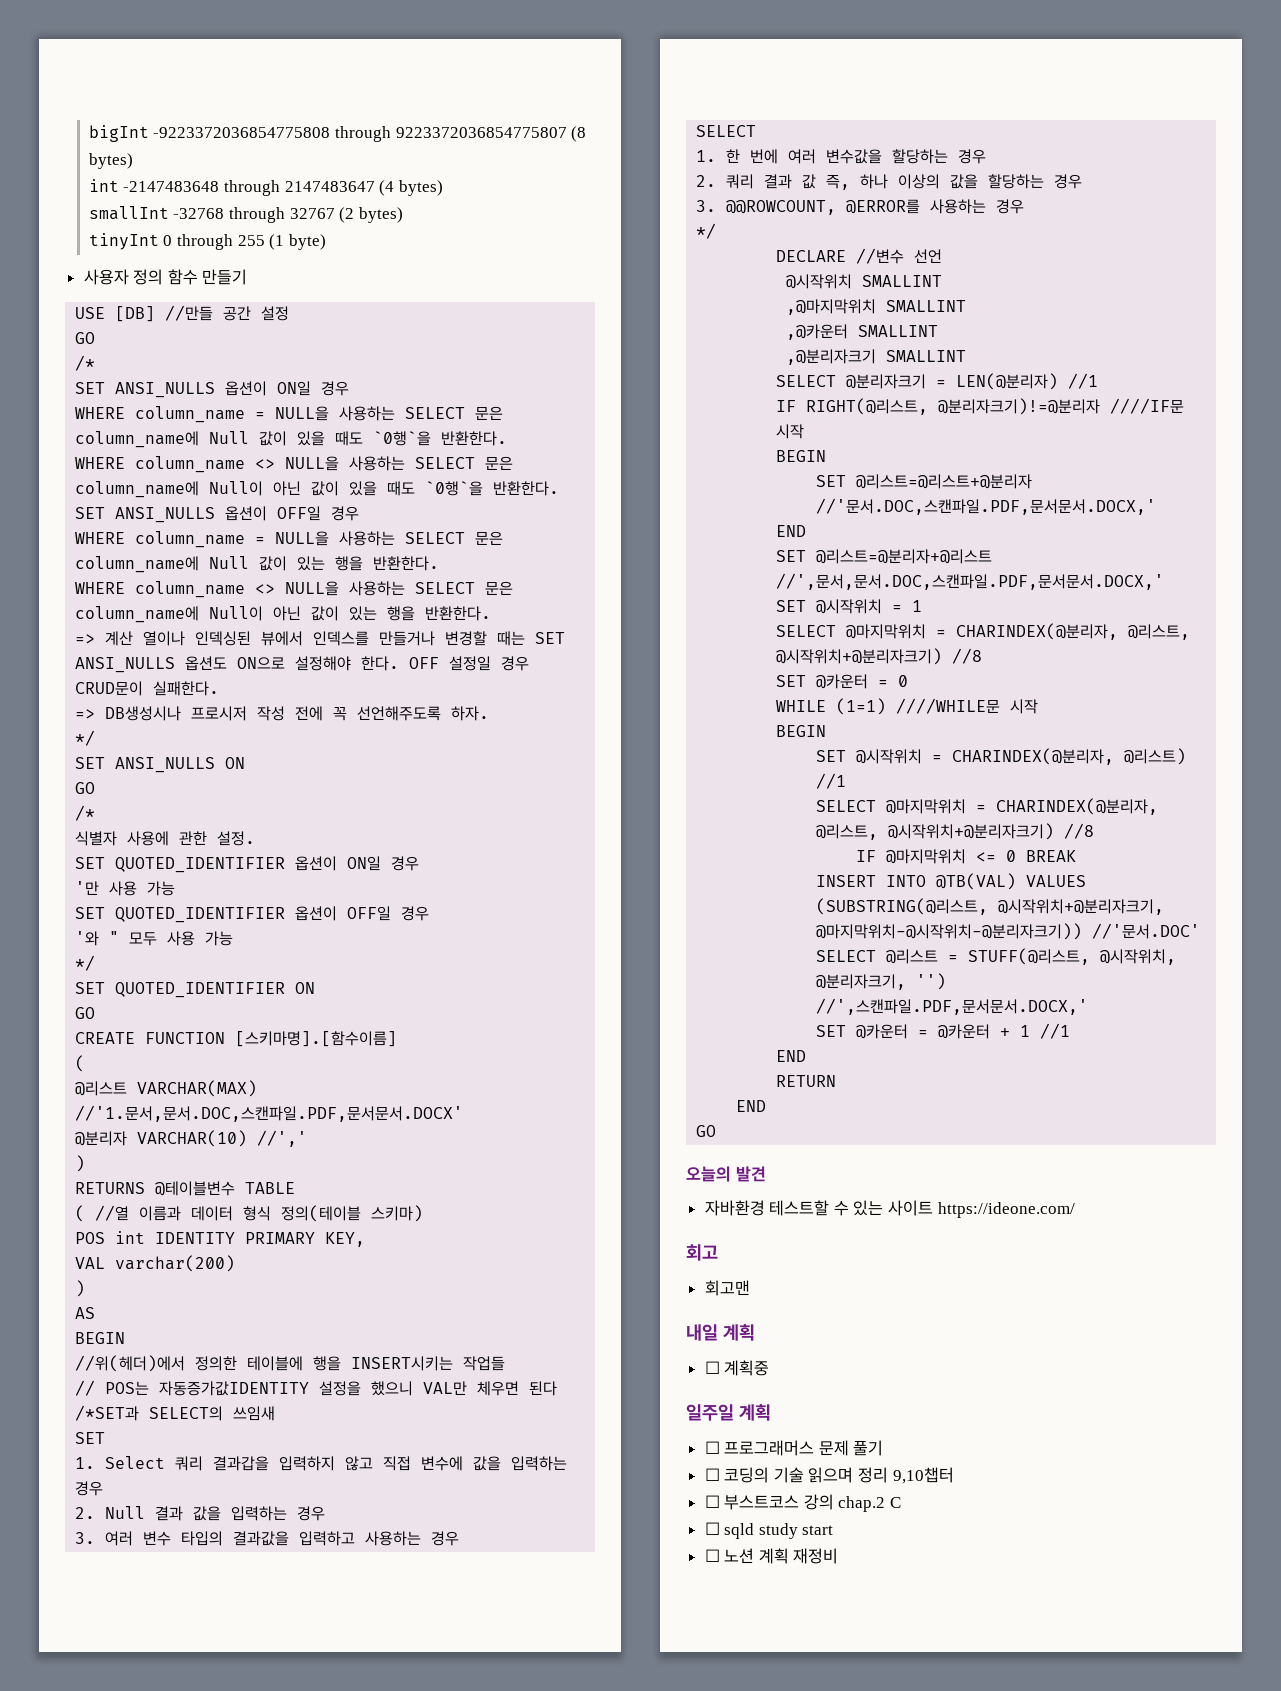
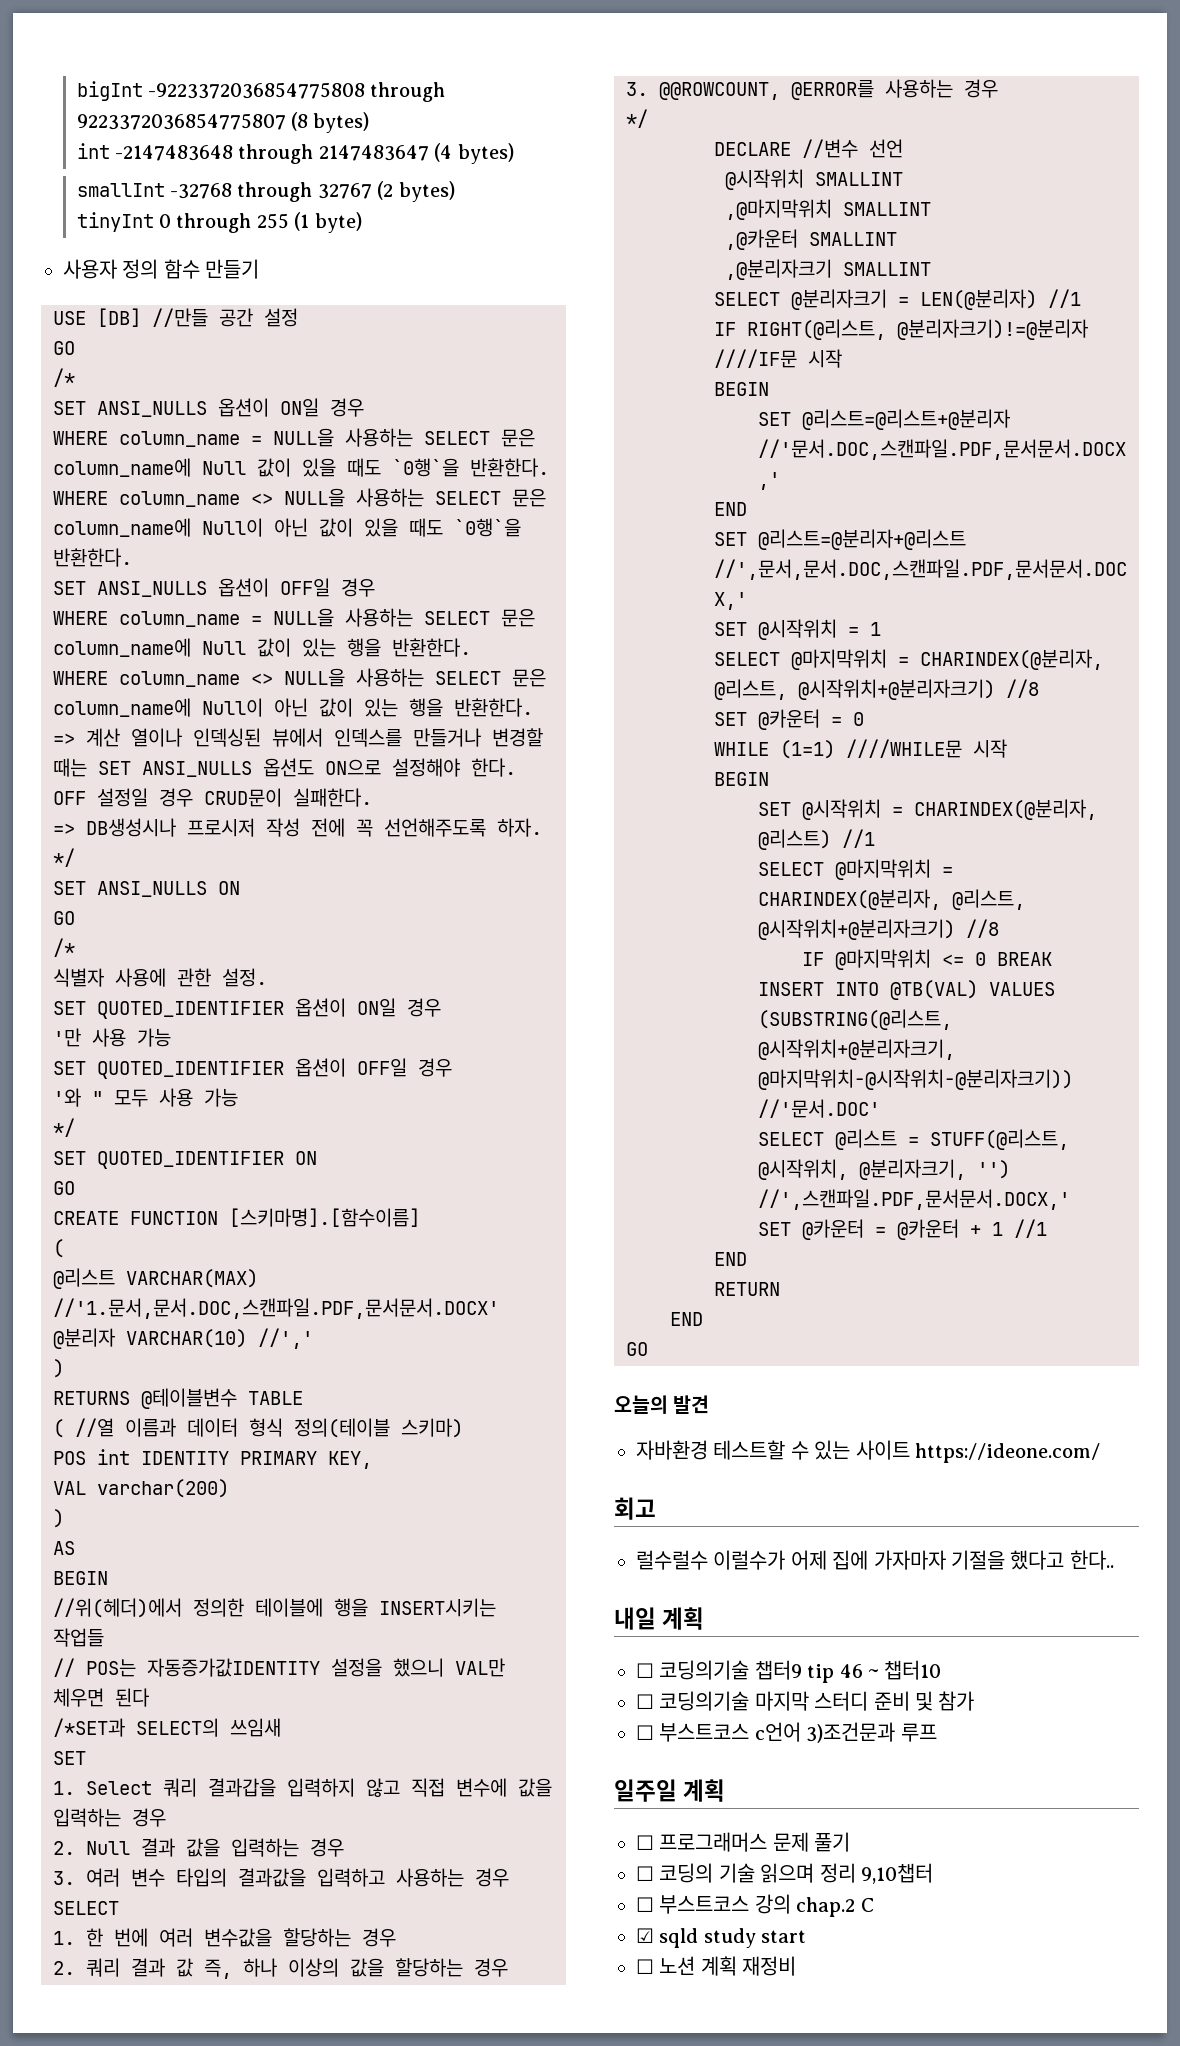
[704,1280,750,1296] [686,1324,755,1341] [704,1360,770,1376] 회고맨 // 내일 계획 // ☐ 계획중 -> [636,1550,1114,1570] [614,1607,705,1630] [636,1660,942,1683] [636,1691,975,1711] [636,1722,937,1743] 럴수럴수 이럴수가 어제 집에 가자마자 기절을 했다고 한다.. // 내일 계획 // ☐ 코딩의기술 챕터9 tip 46 ~ 챕터10 // ☐ 코딩의기술 마지막 스터디 준비 및 참가 // ☐ 부스트코스 c언어 3)조건문과 루프
[704,1522,720,1535] ☐ -> [636,1928,654,1943] ☑

